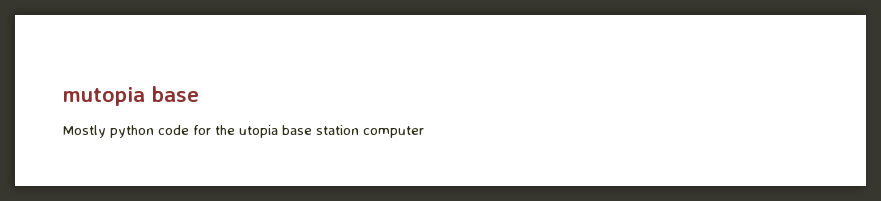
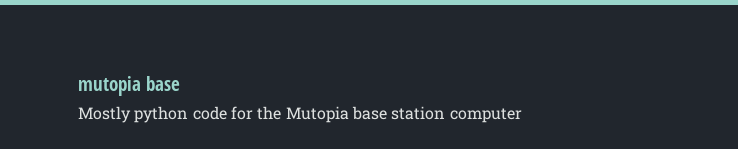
[239,125,278,138] utopia -> [285,106,349,123] Mutopia

